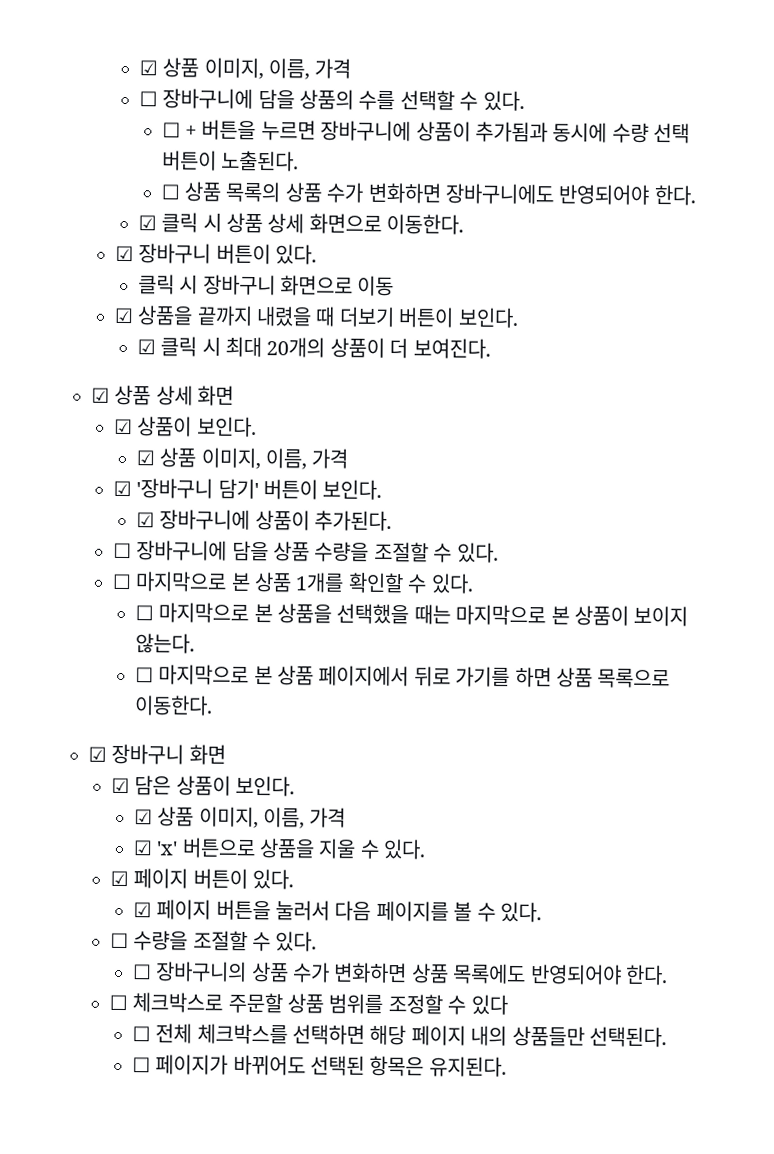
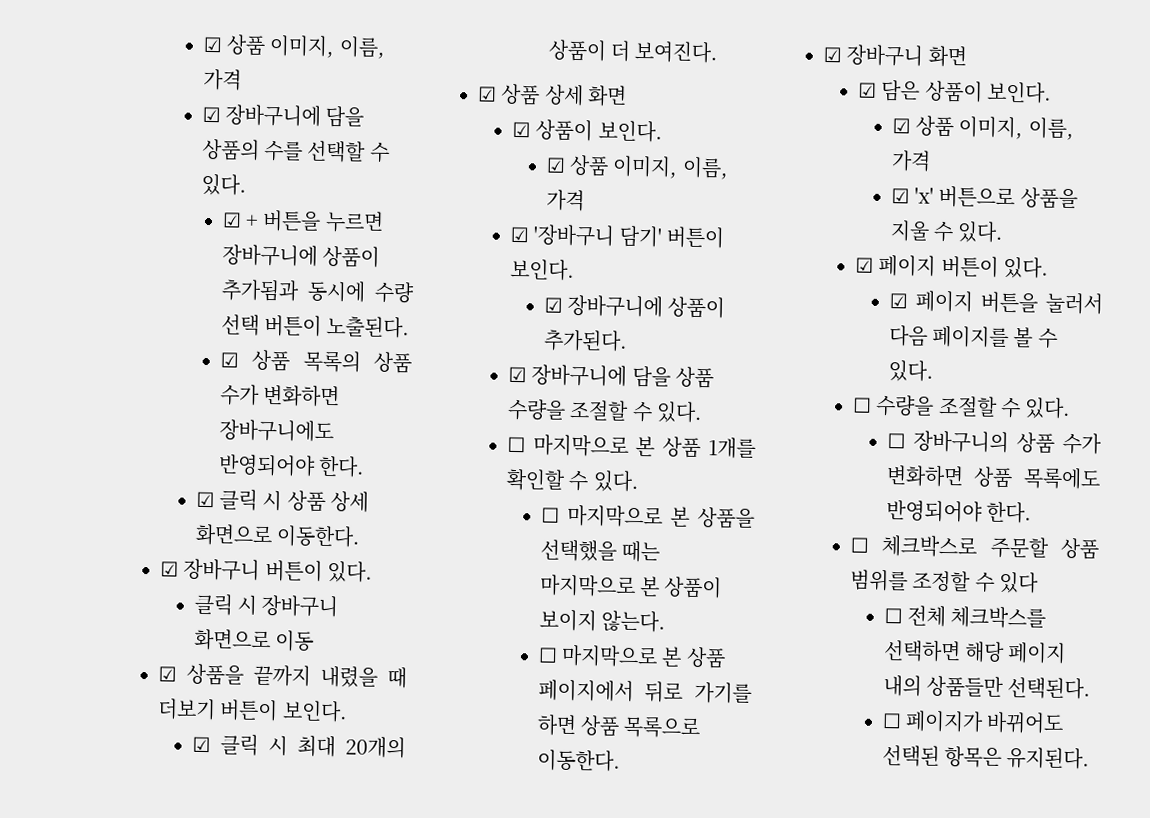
[138,57,352,80] [138,91,158,107] ☑ 상품 이미지, 이름, 가격 // ☐ -> [202,34,386,59] [202,68,242,91] [201,106,221,123] ☑ 상품 이미지, 이름, 가격 // ☑
[161,122,181,138] ☐ -> [221,212,242,228] ☑
[160,184,180,200] ☐ -> [219,352,239,368] ☑
[112,542,132,559] ☐ -> [507,366,527,383] ☑

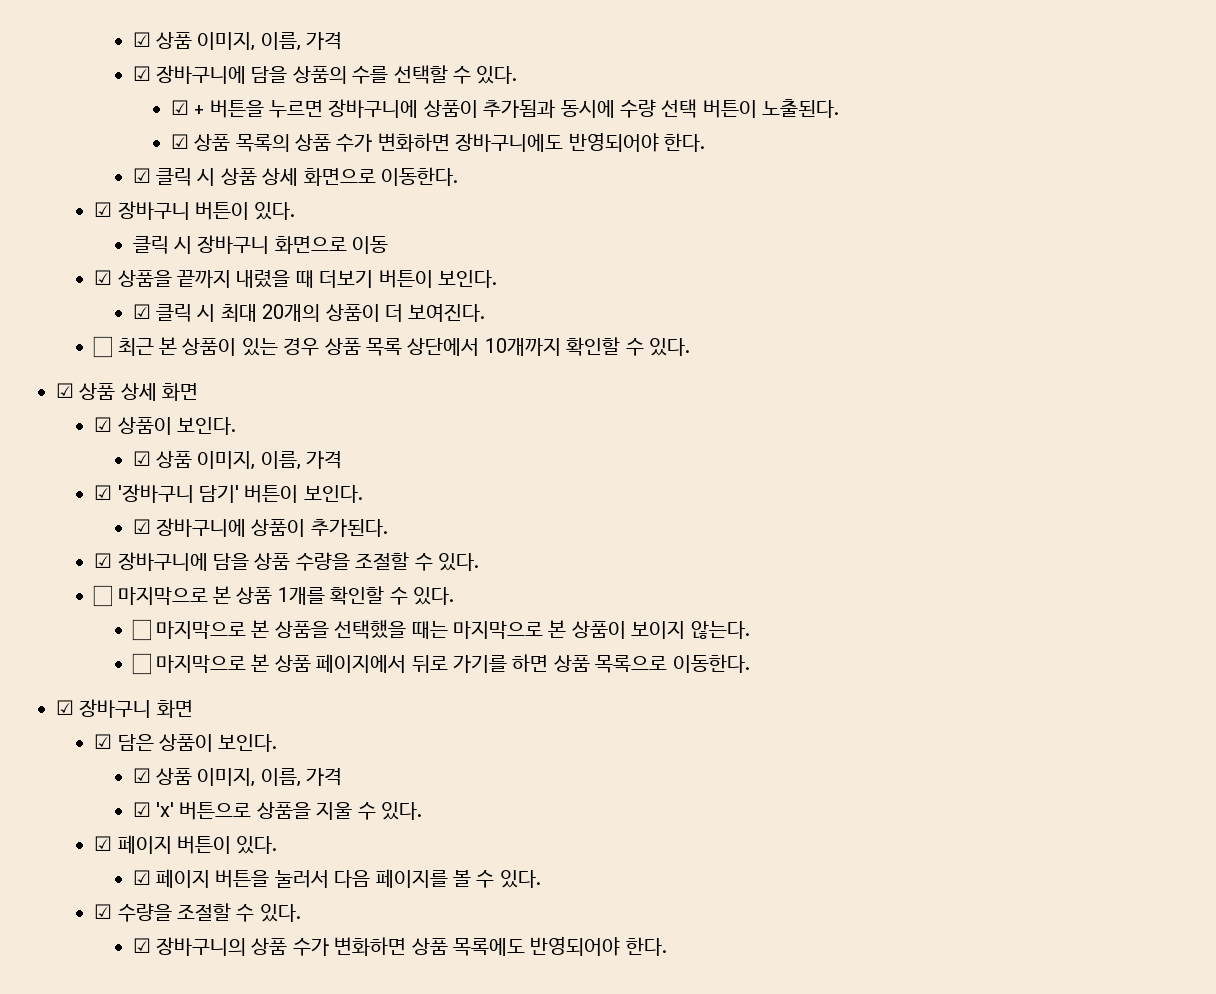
(719, 52) none -> [93,336,691,358] // ☐ 최근 본 상품이 있는 경우 상품 목록 상단에서 10개까지 확인할 수 있다.
[851,394,1072,420] [886,433,906,449] ☐ 수량을 조절할 수 있다. // ☐ -> [94,903,301,922] [132,938,151,953] ☑ 수량을 조절할 수 있다. // ☑
[849,534,1099,560] [849,569,1039,594] [883,605,1047,629] [882,640,1067,665] [882,675,1092,700] [881,710,1065,734] [881,745,1091,770] // ☐ 체크박스로 주문할 상품 범위를 조정할 수 있다 // ☐ 전체 체크박스를 선택하면 해당 페이지 내의 상품들만 선택된다. // ☐ 페이지가 바뀌어도 선택된 항목은 유지된다. -> (667, 946) none

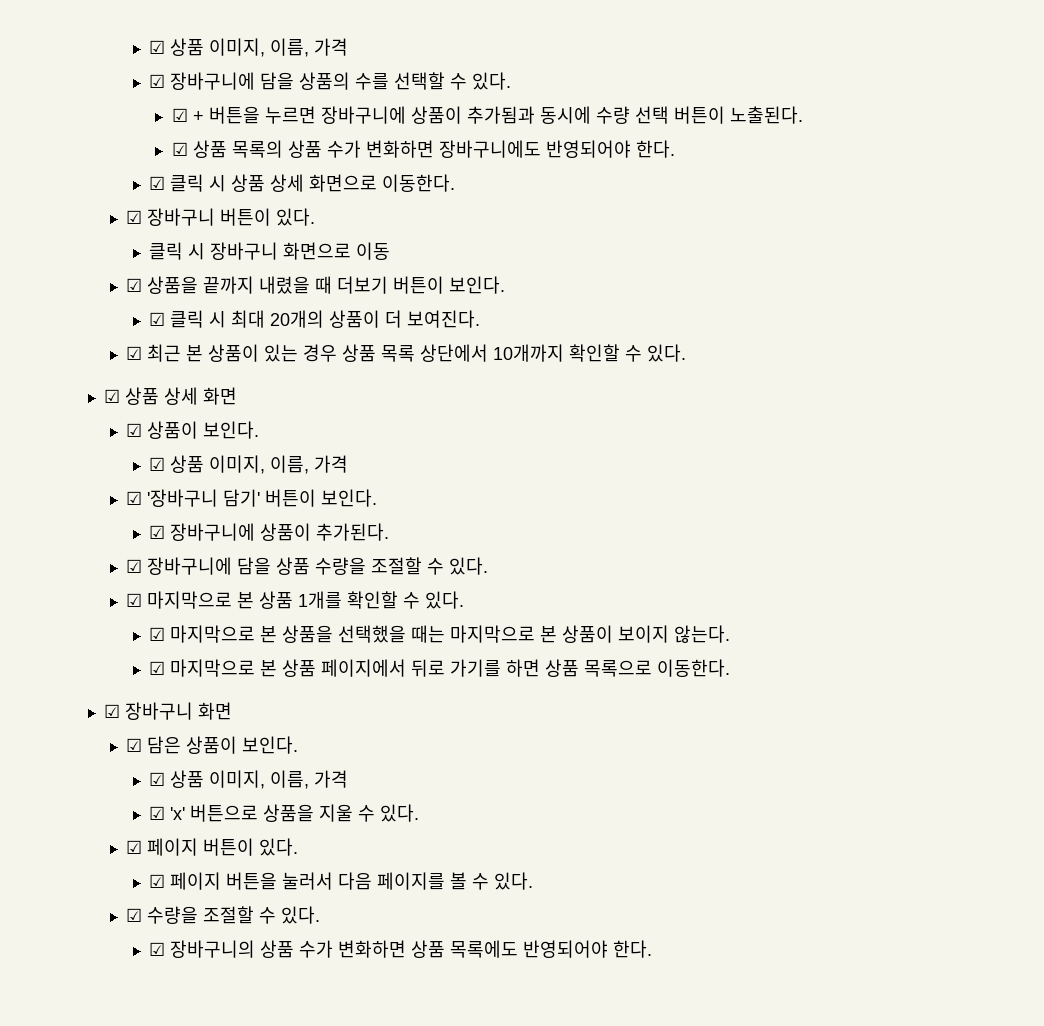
[93,336,113,358] ☐ -> [126,346,143,360] ☑
[93,585,113,607] ☐ -> [126,593,143,607] ☑
[131,619,151,641] ☐ -> [148,627,165,641] ☑
[131,653,151,675] ☐ -> [148,661,165,675] ☑

